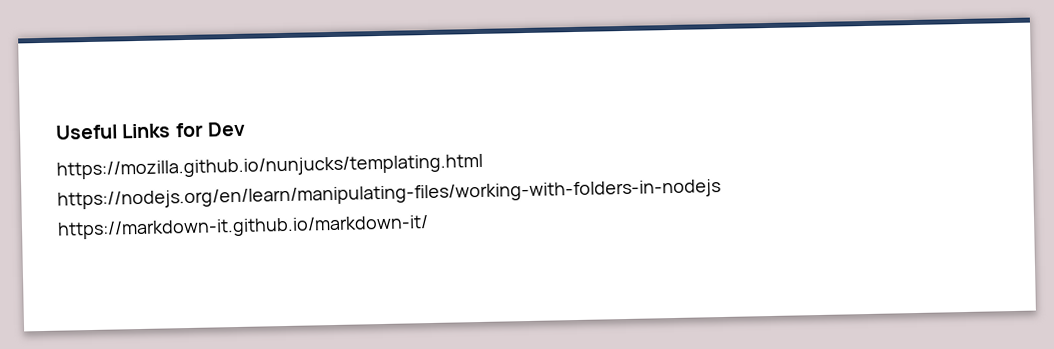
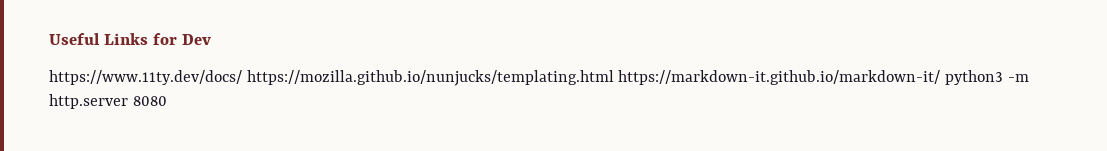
[56,153,721,210] [57,215,429,240] https://mozilla.github.io/nunjucks/templating.html https://nodejs.org/en/learn/manipulating-files/working-with-folders-in-nodejs https://markdown-it.github.io/markdown-it/ -> [49,70,1029,86] [49,94,167,109] https://www.11ty.dev/docs/ https://mozilla.github.io/nunjucks/templating.html https://markdown-it.github.io/markdown-it/ python3 -m http.server 8080

